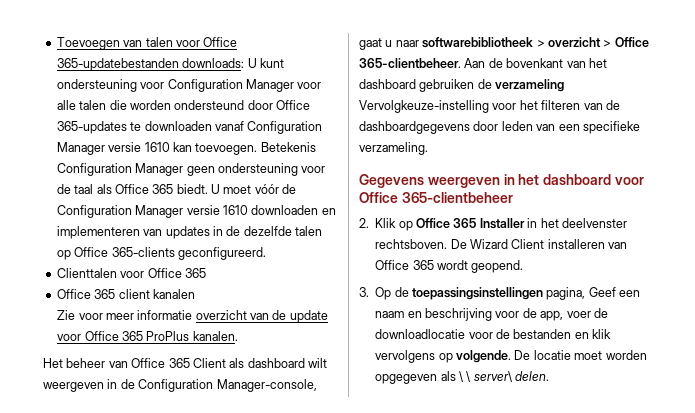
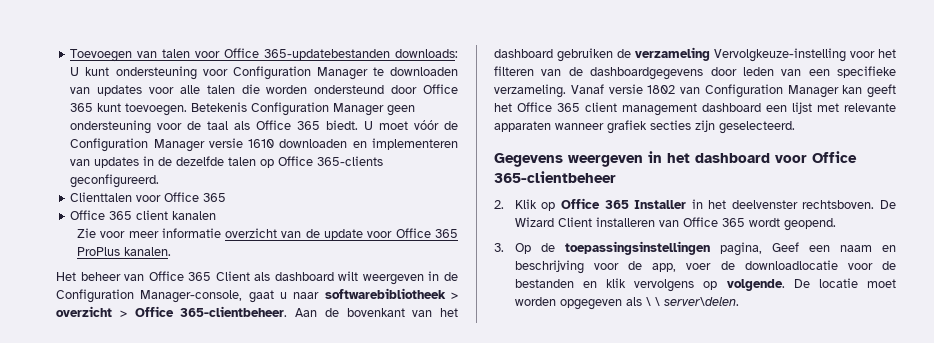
(294, 85) none -> [372,67,459,76] [70,85,143,96] te downloaden van updates
[56,121,323,134] [56,142,192,155] 365-updates te downloaden vanaf Configuration Manager versie 1610 kan -> [70,103,122,112] 365 kunt
(428, 148) none -> [570,84,896,98] [494,102,896,116] [494,120,795,134] Vanaf versie 1802 van Configuration Manager kan geeft het Office 365 client management dashboard een lijst met relevante apparaten wanneer grafiek secties zijn geselecteerd.
[473,371,550,382] server\ delen. -> [663,297,739,306] server\delen.

